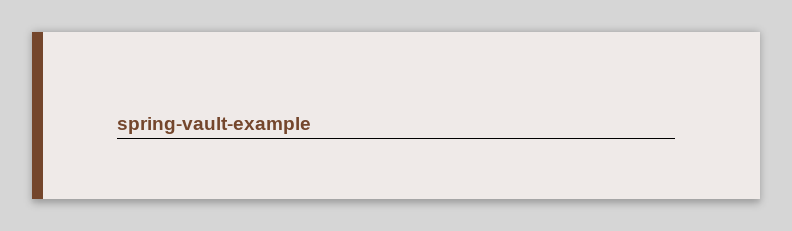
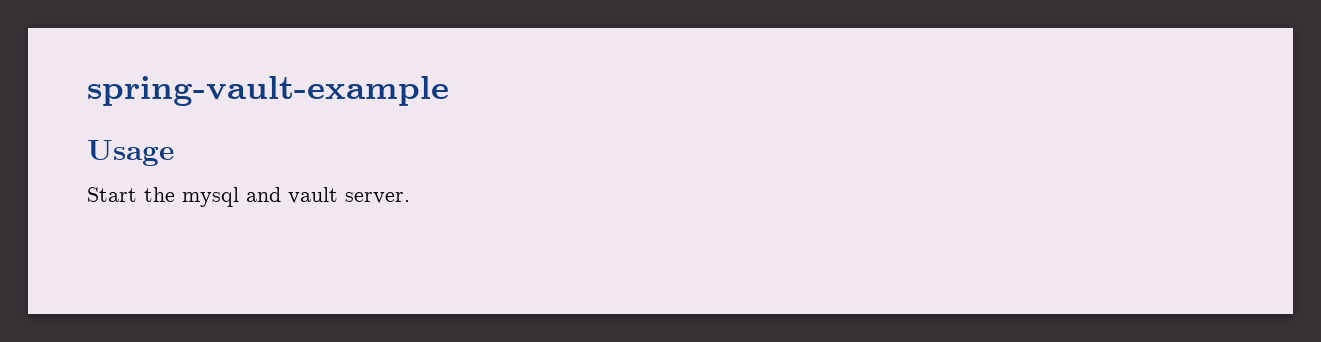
(311, 125) none -> [87,140,174,166] [87,187,410,207] // Usage // Start the mysql and vault server.

